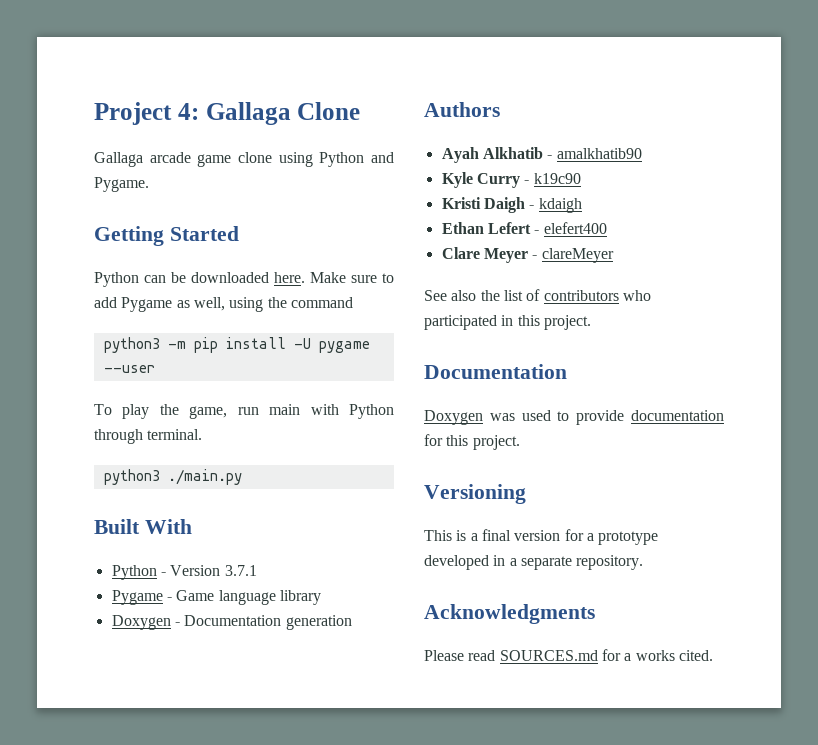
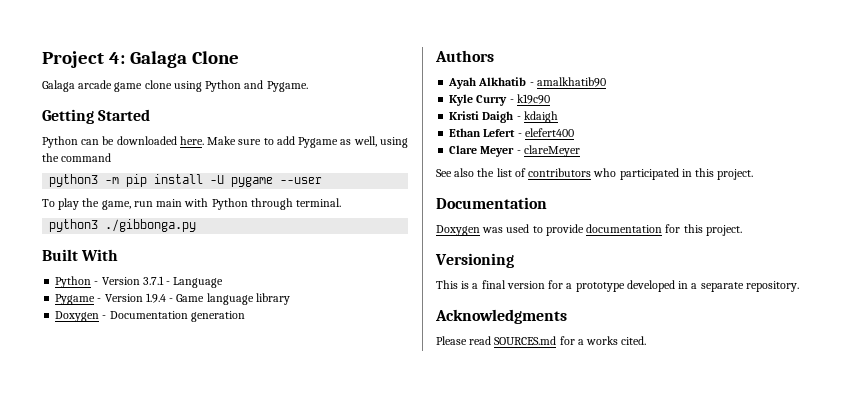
[205,102,291,125] Gallaga -> [129,51,187,68] Galaga
[94,152,143,167] Gallaga -> [42,80,75,92] Galaga
[167,469,242,485] ./main.py -> [105,219,197,232] ./gibbonga.py
(257, 570) none -> [166,277,224,288] - Language
(172, 599) none -> [104,293,174,303] Version 1.9.4 -

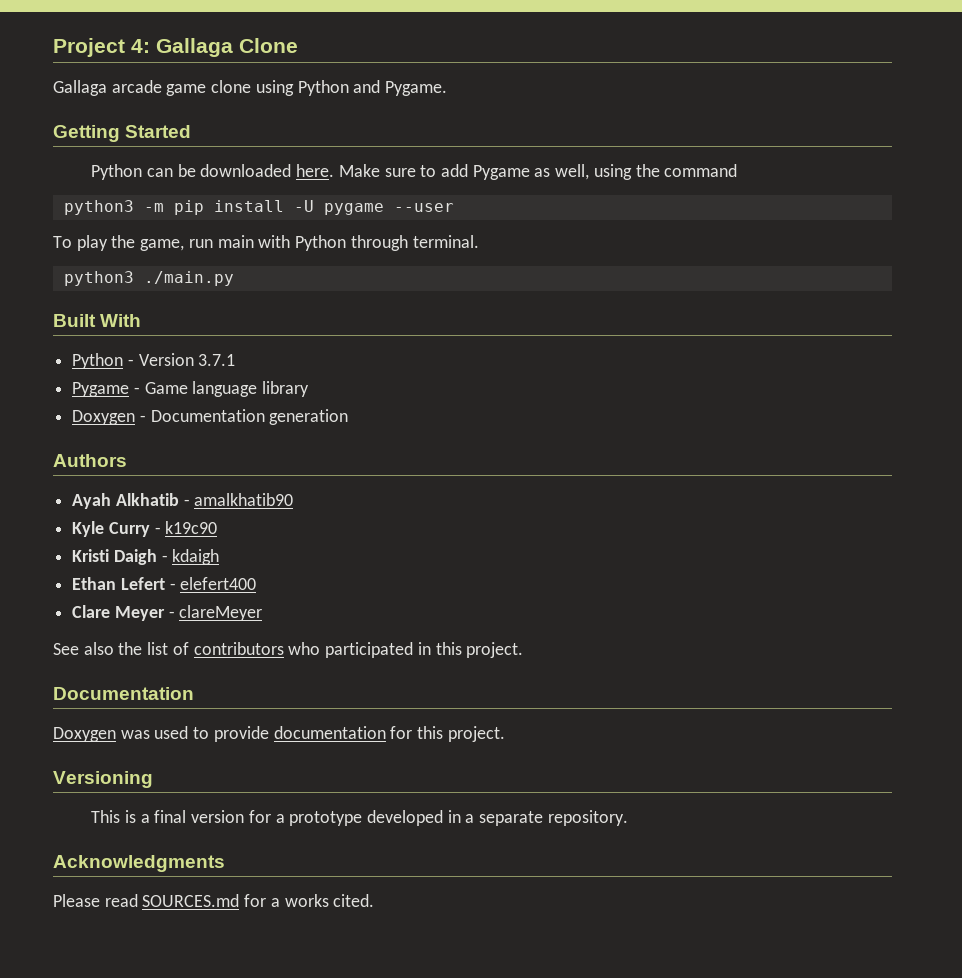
[129,51,187,68] Galaga -> [156,38,233,57] Gallaga
[42,80,75,92] Galaga -> [53,80,107,96] Gallaga
[105,219,197,232] ./gibbonga.py -> [143,271,234,286] ./main.py
[166,277,224,288] - Language -> (236, 360) none
[104,293,174,303] Version 1.9.4 - -> (140, 390) none

